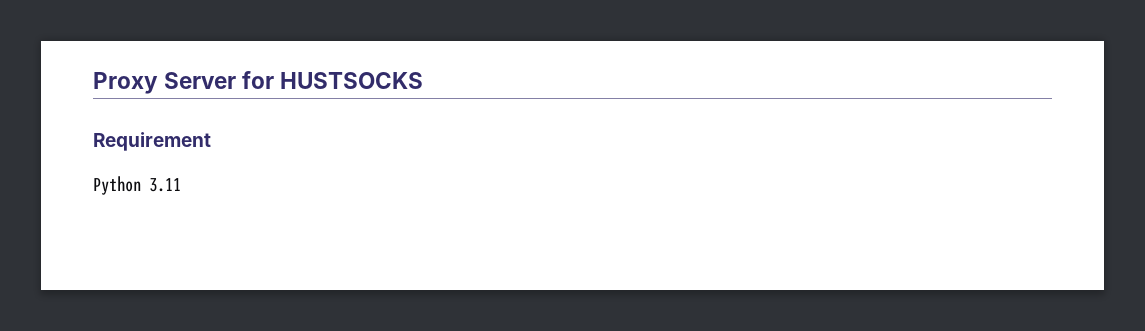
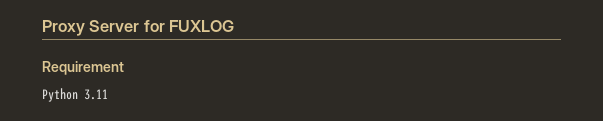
[280,72,424,89] HUSTSOCKS -> [169,20,235,32] FUXLOG

